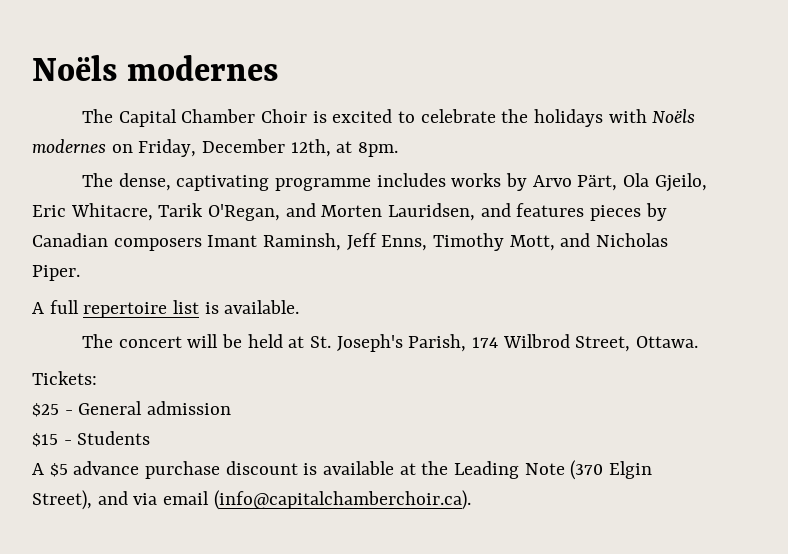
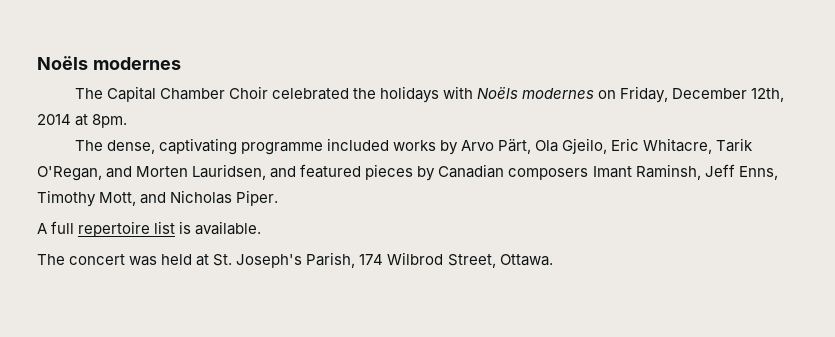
[312,109,496,123] is excited to celebrate -> [271,88,349,100] celebrated
(331, 148) none -> [37,114,71,125] 2014
[376,173,446,187] includes -> [326,138,389,151] included
[516,203,585,217] features -> [300,164,362,178] featured
[187,334,243,348] will be -> [129,256,158,266] was
[32,371,97,385] [32,401,232,417] [32,431,151,447] [32,460,653,480] [32,490,471,510] // Tickets: // $25 - General admission // $15 - Students // A $5 advance purchase discount is available at the Leading Note (370 Elgin Street), and via email (info@capitalchamberchoir.ca). -> (553, 260) none

